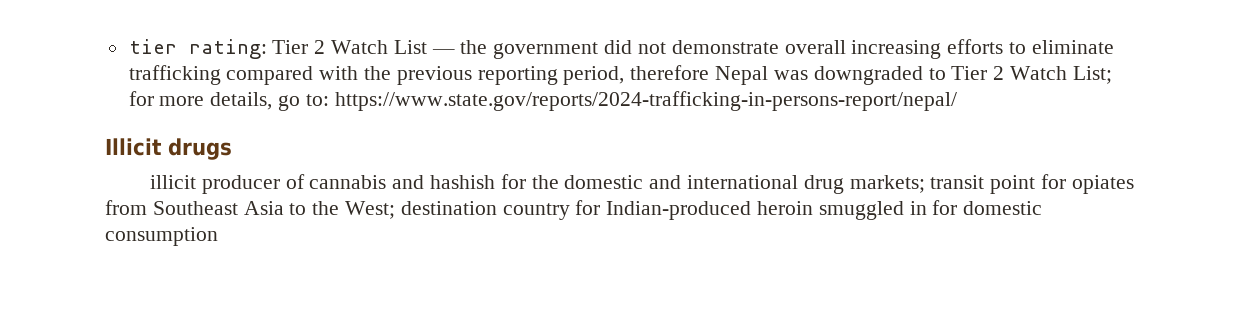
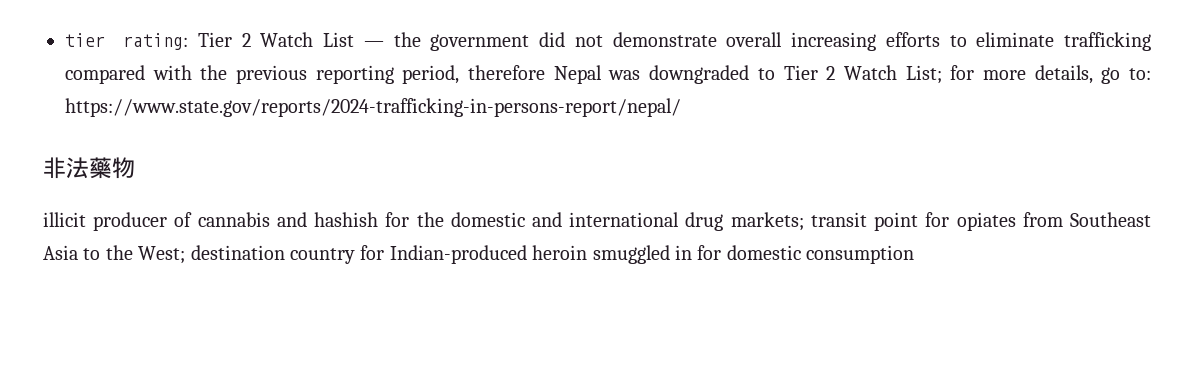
[105,138,232,160] Illicit drugs -> [43,157,135,179] 非法藥物

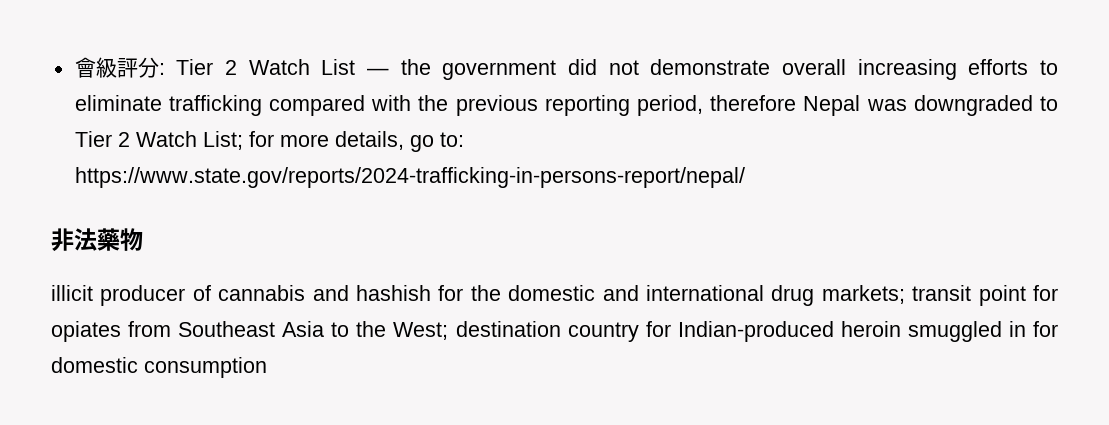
[65,33,189,50] tier rating: -> [74,57,165,78] 會級評分:

